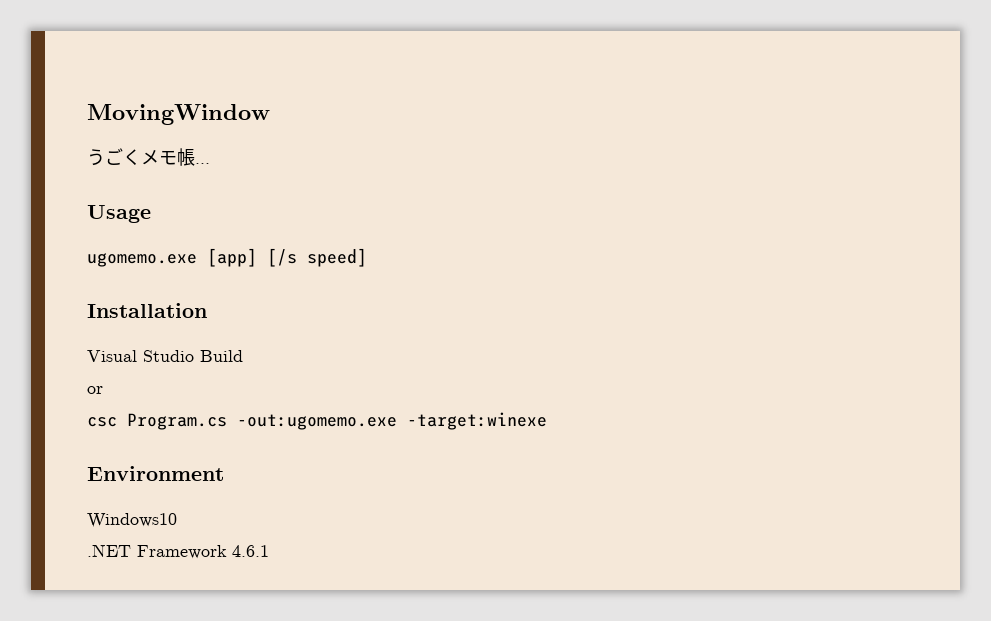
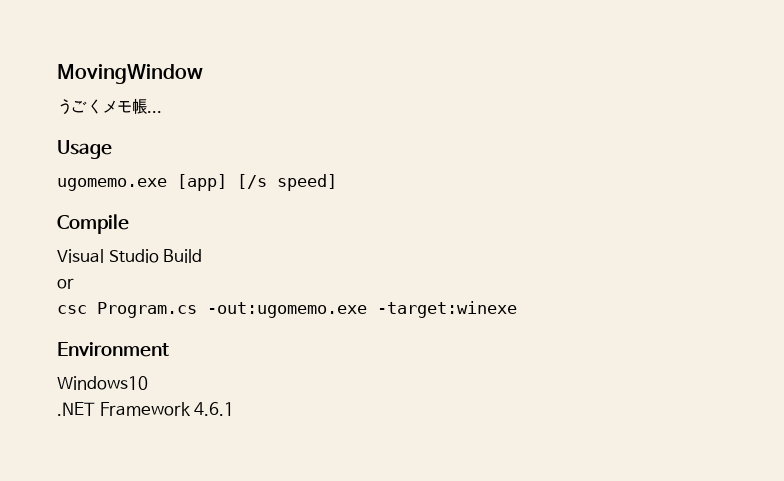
[87,303,207,318] Installation -> [57,214,129,234] Compile

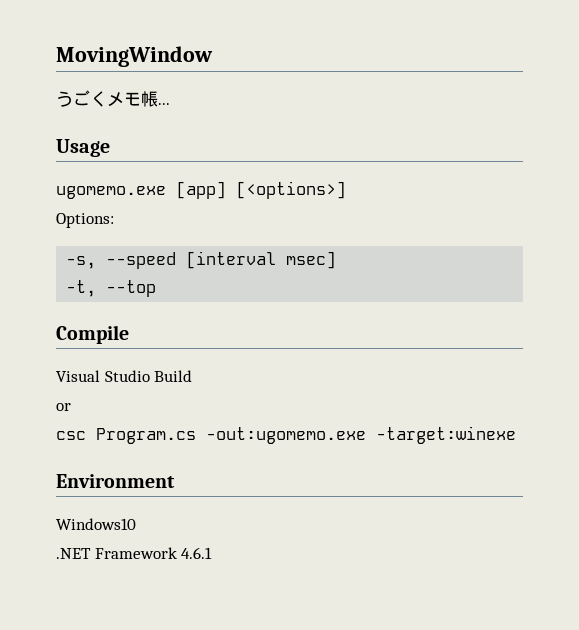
[237,174,337,191] [/s speed] -> [236,181,346,199] [56,213,114,228] [66,251,337,269] [66,280,157,297] [<options>] // Options: // -s, --speed [interval msec] // -t, --top

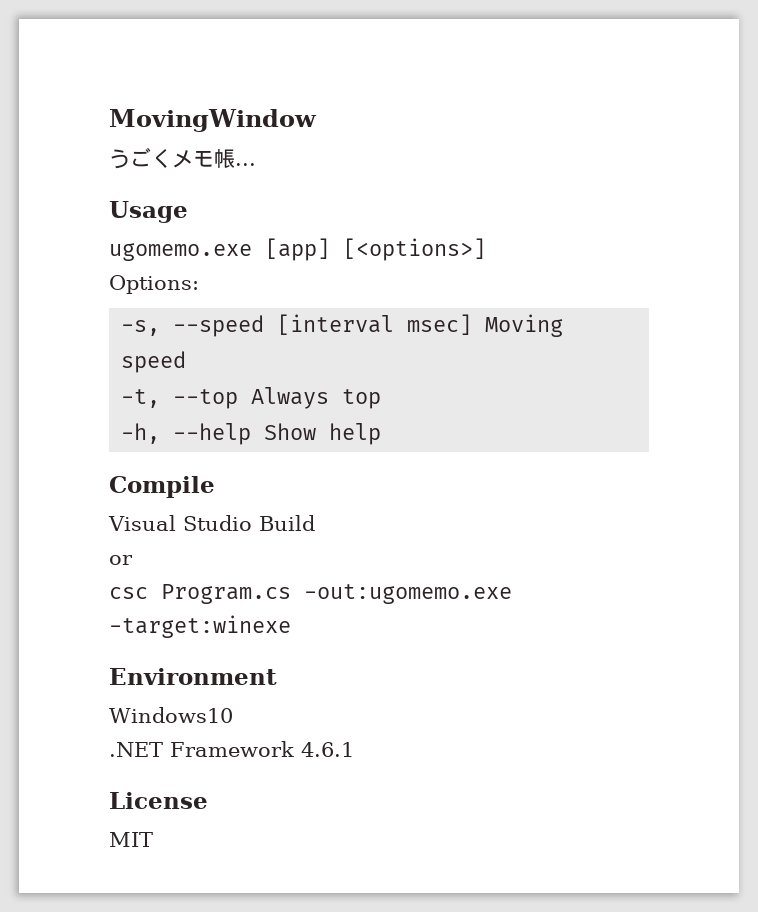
(337, 260) none -> [485,314,564,337] [121,351,187,373] Moving speed
(157, 288) none -> [251,387,382,409] [121,423,382,445] Always top // -h, --help Show help
(213, 553) none -> [109,792,208,809] [109,832,153,847] // License // MIT

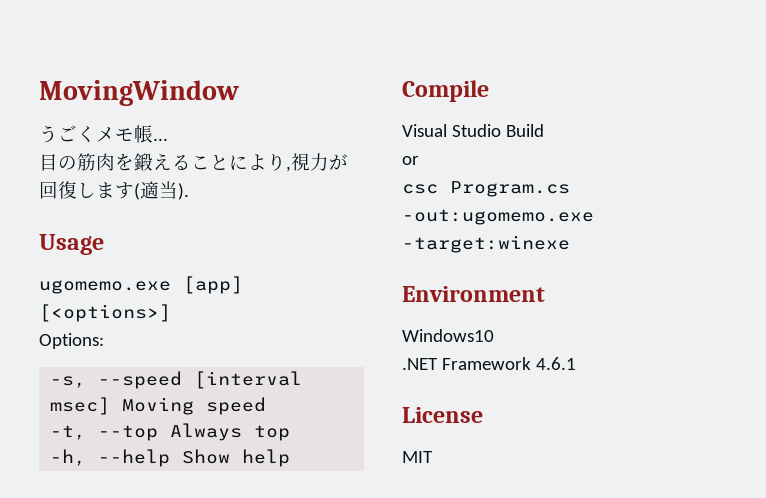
(256, 164) none -> [39,153,348,172] [39,181,189,200] // 目の筋肉を鍛えることにより,視力が回復します(適当).

